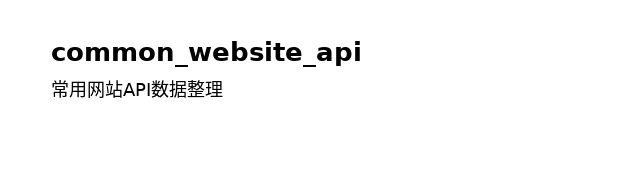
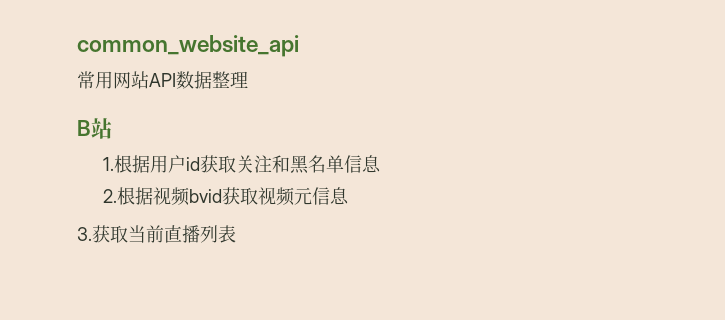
(223, 89) none -> [77,118,112,139] [103,155,382,174] [103,187,350,206] [77,225,236,243] // B站 // 1.根据用户id获取关注和黑名单信息 // 2.根据视频bvid获取视频元信息 // 3.获取当前直播列表

